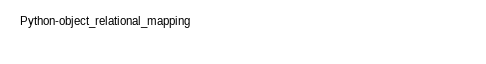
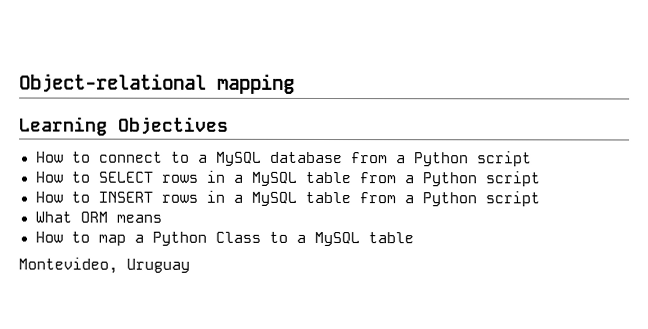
[20,16,190,28] Python-object_relational_mapping -> [19,73,295,94] [19,116,229,136] [35,151,532,167] [34,170,540,187] [34,190,540,207] [34,211,162,223] [34,231,414,247] [18,257,190,274] Object-relational mapping // Learning Objectives // How to connect to a MySQL database from a Python script // How to SELECT rows in a MySQL table from a Python script // How to INSERT rows in a MySQL table from a Python script // What ORM means // How to map a Python Class to a MySQL table // Montevideo, Uruguay

